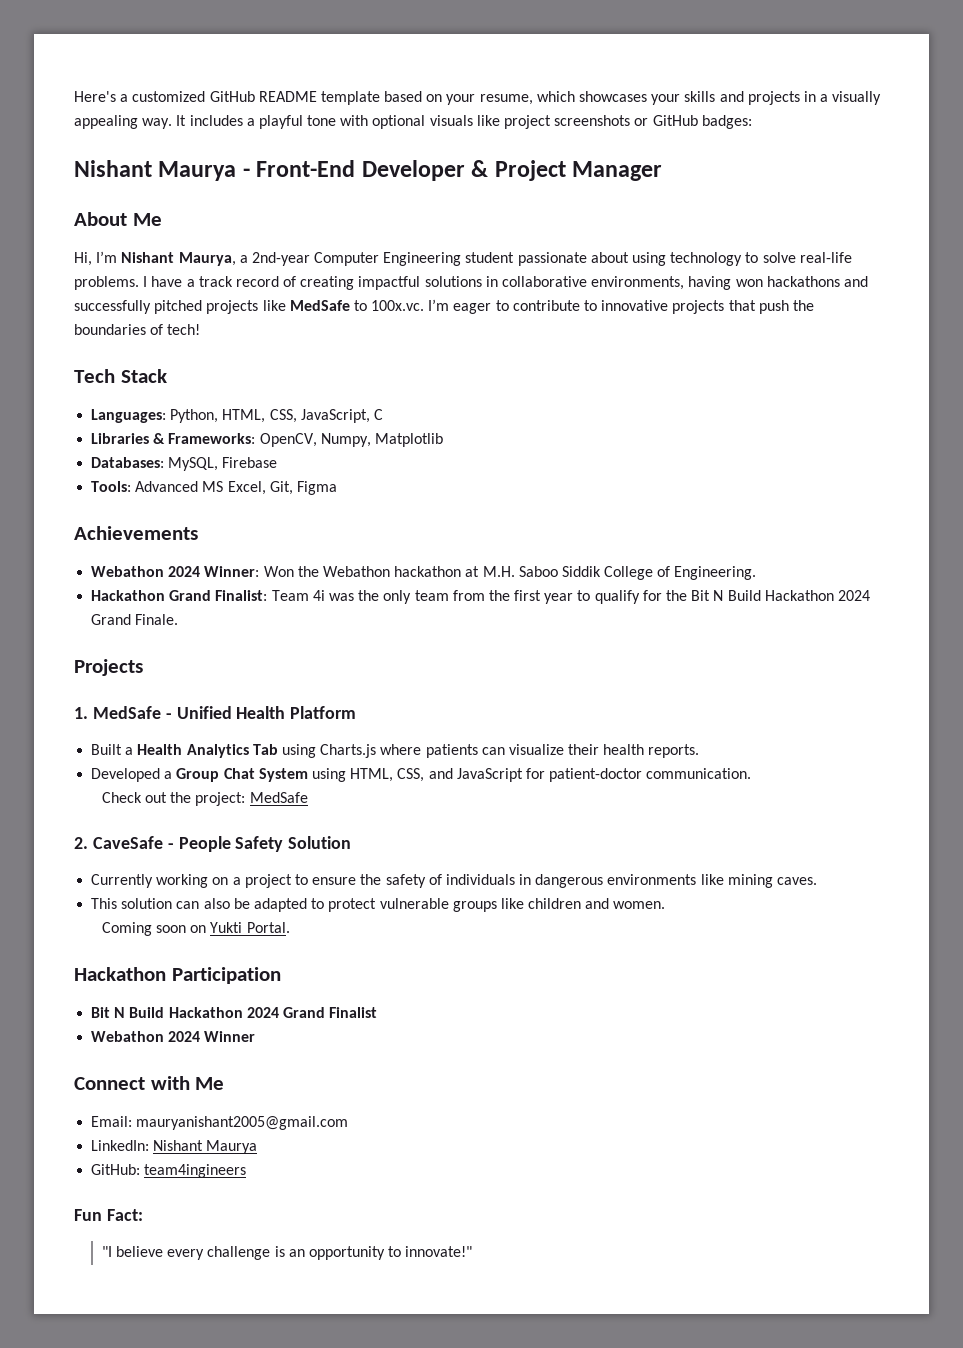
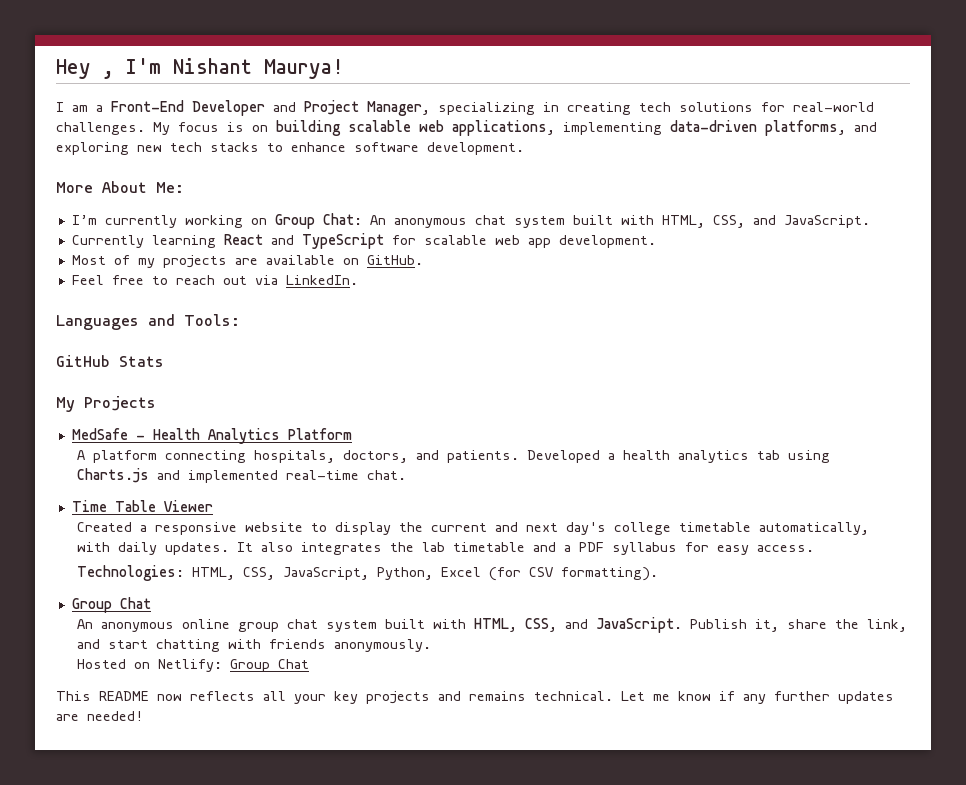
[74,91,882,105] [74,115,752,129] [74,160,663,181] [74,212,162,226] [74,251,852,266] [74,276,868,290] [74,299,814,314] [74,324,201,335] [74,369,167,383] [91,409,383,423] [91,433,443,447] [91,457,278,471] [91,481,337,495] [74,526,198,540] [91,566,757,580] [91,590,870,604] [91,614,179,625] [74,659,143,676] [74,706,357,719] [91,744,700,758] [91,768,752,782] [101,792,308,806] [74,836,352,852] [91,874,818,888] [91,898,666,912] [101,922,290,936] [74,967,281,984] [91,1007,378,1018] [91,1031,256,1042] [74,1076,225,1090] [91,1116,349,1130] [91,1140,258,1154] [91,1164,247,1178] [74,1209,143,1221] [101,1246,473,1260] Here's a customized GitHub README template based on your resume, which showcases your skills and projects in a visually appealing way. It includes a playful tone with optional visuals like project screenshots or GitHub badges: // Nishant Maurya - Front-End Developer & Project Manager // About Me // Hi, I’m Nishant Maurya, a 2nd-year Computer Engineering student passionate about using technology to solve real-life problems. I have a track record of creating impactful solutions in collaborative environments, having won hackathons and successfully pitched projects like MedSafe to 100x.vc. I’m eager to contribute to innovative projects that push the boundaries of tech! // Tech Stack // Languages: Python, HTML, CSS, JavaScript, C // Libraries & Frameworks: OpenCV, Numpy, Matplotlib // Databases: MySQL, Firebase // Tools: Advanced MS Excel, Git, Figma // Achievements // Webathon 2024 Winner: Won the Webathon hackathon at M.H. Saboo Siddik College of Engineering. // Hackathon Grand Finalist: Team 4i was the only team from the first year to qualify for the Bit N Build Hackathon 2024 Grand Finale. // Projects // 1. MedSafe - Unified Health Platform // Built a Health Analytics Tab using Charts.js where patients can visualize their health reports. // Developed a Group Chat System using HTML, CSS, and JavaScript for patient-doctor communication. // Check out the project: MedSafe // 2. CaveSafe - People Safety Solution // Currently working on a project to ensure the safety of individuals in dangerous environments like mining caves. // This solution can also be adapted to protect vulnerable groups like children and women. // Coming soon on Yukti Portal. // Hackathon Participation // Bit N Build Hackathon 2024 Grand Finalist // Webathon 2024 Winner // Connect with Me // Email: mauryanishant2005@gmail.com // LinkedIn: Nishant Maurya // GitHub: team4ingineers // Fun Fact: // "I believe every challenge is an opportunity to innovate!" -> [56,58,344,79] [56,100,874,116] [56,120,877,136] [56,142,524,155] [56,181,184,193] [71,213,870,229] [71,233,656,249] [71,255,423,268] [71,275,358,285] [56,314,240,330] [56,355,164,367] [56,396,156,412] [71,428,352,444] [77,450,831,463] [77,468,407,483] [71,500,213,512] [77,522,870,535] [77,542,815,555] [77,565,659,581] [71,597,151,613] [77,617,908,633] [77,639,432,652] [77,659,310,672] [56,691,894,704] [56,711,143,721] Hey , I'm Nishant Maurya! // I am a Front-End Developer and Project Manager, specializing in creating tech solutions for real-world challenges. My focus is on building scalable web applications, implementing data-driven platforms, and exploring new tech stacks to enhance software development. // More About Me: // I’m currently working on Group Chat: An anonymous chat system built with HTML, CSS, and JavaScript. // Currently learning React and TypeScript for scalable web app development. // Most of my projects are available on GitHub. // Feel free to reach out via LinkedIn. // Languages and Tools: // GitHub Stats // My Projects // MedSafe - Health Analytics Platform // A platform connecting hospitals, doctors, and patients. Developed a health analytics tab using Charts.js and implemented real-time chat. // Time Table Viewer // Created a responsive website to display the current and next day's college timetable automatically, with daily updates. It also integrates the lab timetable and a PDF syllabus for easy access. // Technologies: HTML, CSS, JavaScript, Python, Excel (for CSV formatting). // Group Chat // An anonymous online group chat system built with HTML, CSS, and JavaScript. Publish it, share the link, and start chatting with friends anonymously. // Hosted on Netlify: Group Chat // This README now reflects all your key projects and remains technical. Let me know if any further updates are needed!

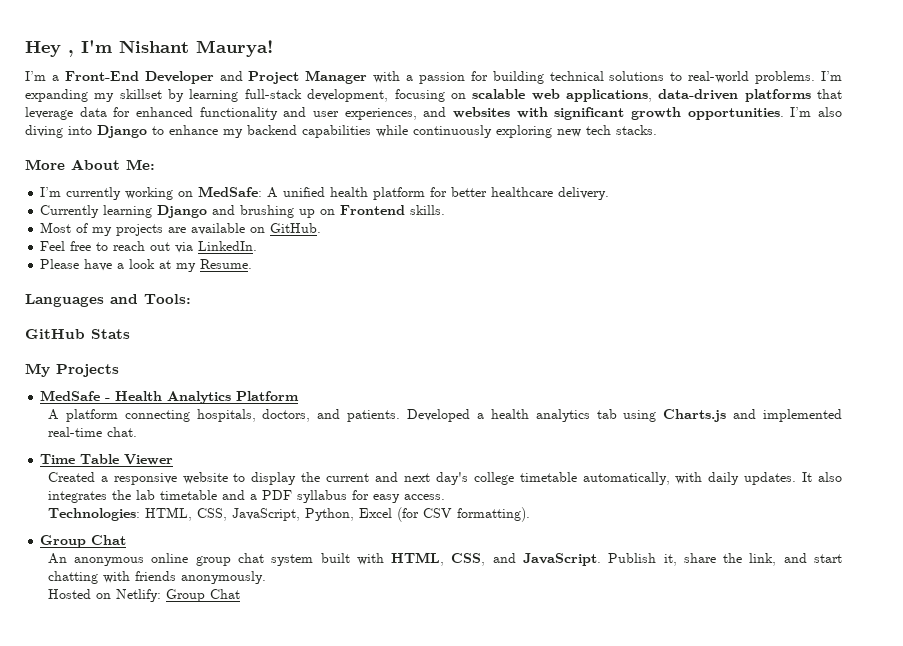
[56,102,88,112] I am -> [25,71,46,81] I’m
[367,101,874,116] [56,120,877,136] [56,142,524,155] Manager, specializing in creating tech solutions for real-world challenges. My focus is on building scalable web applications, implementing data-driven platforms, and exploring new tech stacks to enhance software development. -> [305,70,842,84] [25,89,842,102] [25,107,842,120] [25,125,657,138] Manager with a passion for building technical solutions to real-world problems. I’m expanding my skillset by learning full-stack development, focusing on scalable web applications, data-driven platforms that leverage data for enhanced functionality and user experiences, and websites with significant growth opportunities. I’m also diving into Django to enhance my backend capabilities while continuously exploring new tech stacks.
[274,213,870,229] [71,233,656,249] Group Chat: An anonymous chat system built with HTML, CSS, and JavaScript. // Currently learning React and TypeScript for scalable web app development. -> [198,186,610,200] [40,205,446,218] MedSafe: A unified health platform for better healthcare delivery. // Currently learning Django and brushing up on Frontend skills.
(358, 280) none -> [40,259,253,272] // Please have a look at my Resume.
[56,691,894,704] [56,711,143,721] // This README now reflects all your key projects and remains technical. Let me know if any further updates are needed! -> (240, 594) none

